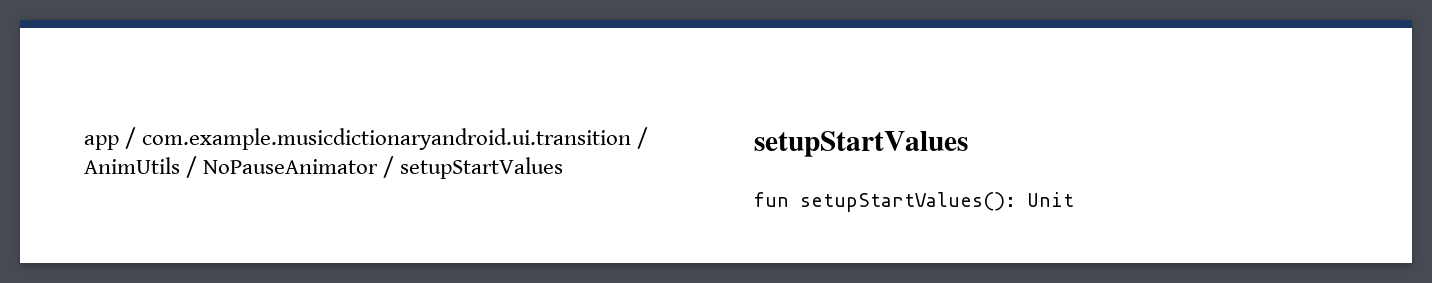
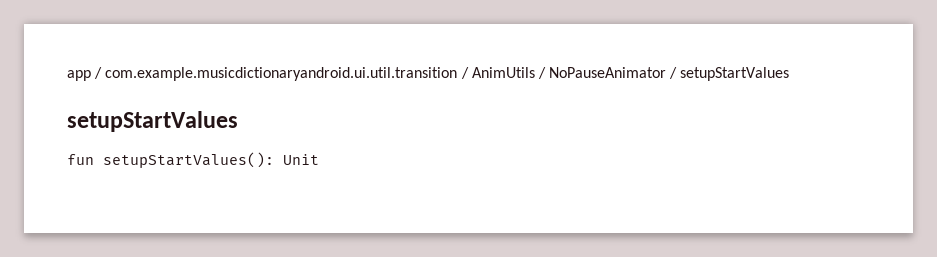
[142,128,632,150] com.example.musicdictionaryandroid.ui.transition -> [105,67,458,81] com.example.musicdictionaryandroid.ui.util.transition

